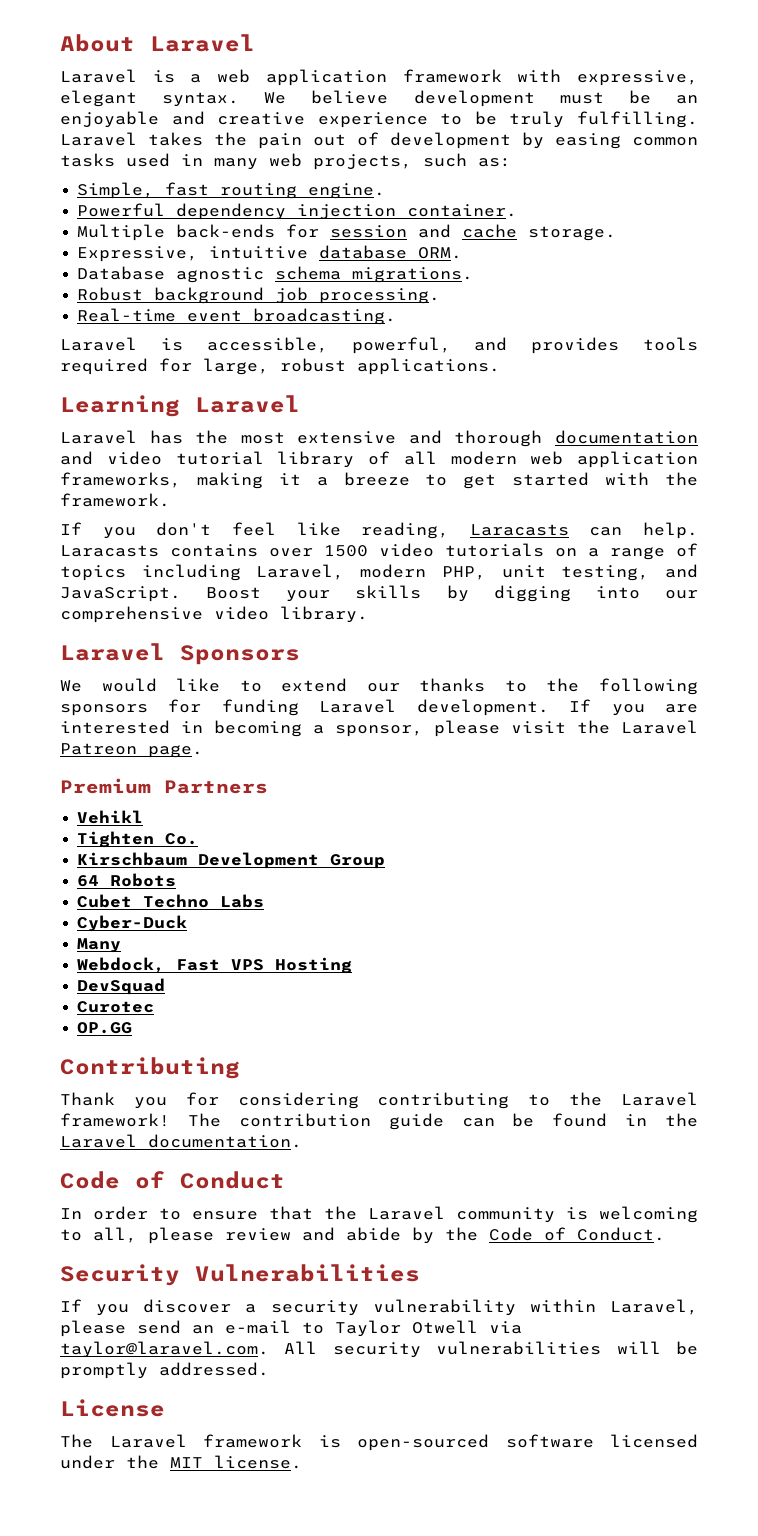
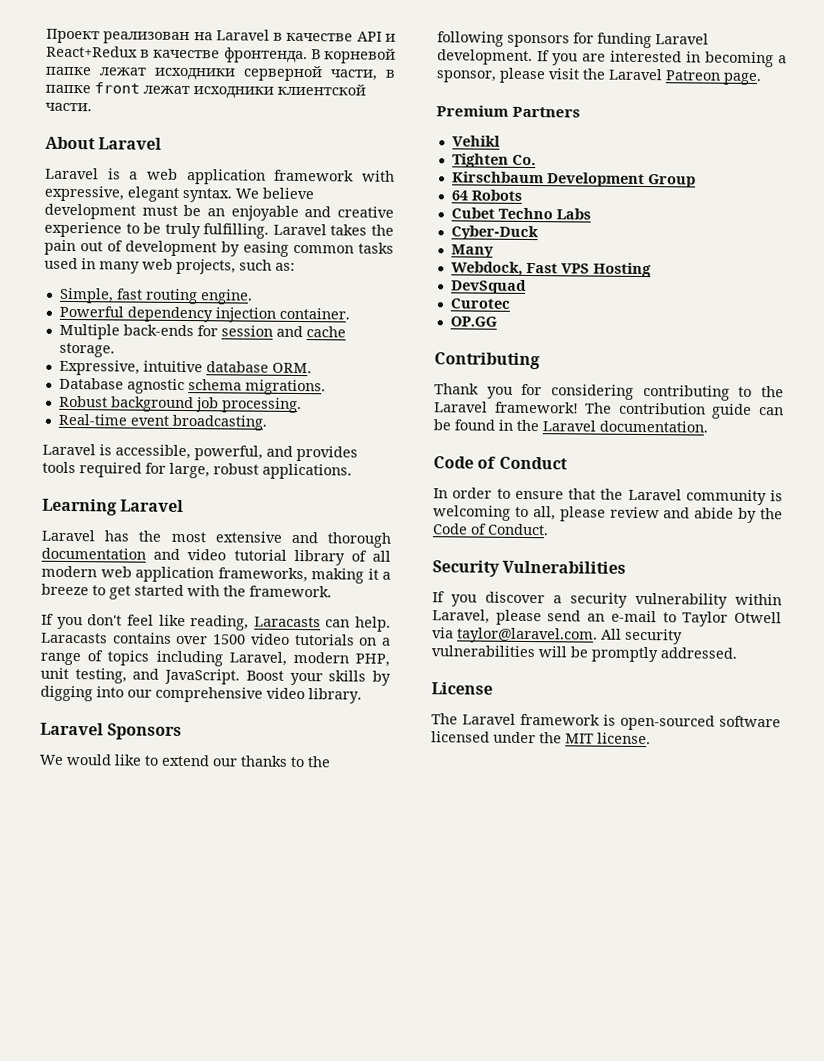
(60, 43) none -> [46,28,396,45] [46,45,396,64] [45,65,396,82] [45,82,366,99] [45,102,92,112] Проект реализован на Laravel в качестве API и React+Redux в качестве фронтенда. В корневой папке лежат исходники серверной части, в папке front лежат исходники клиентской части. //

